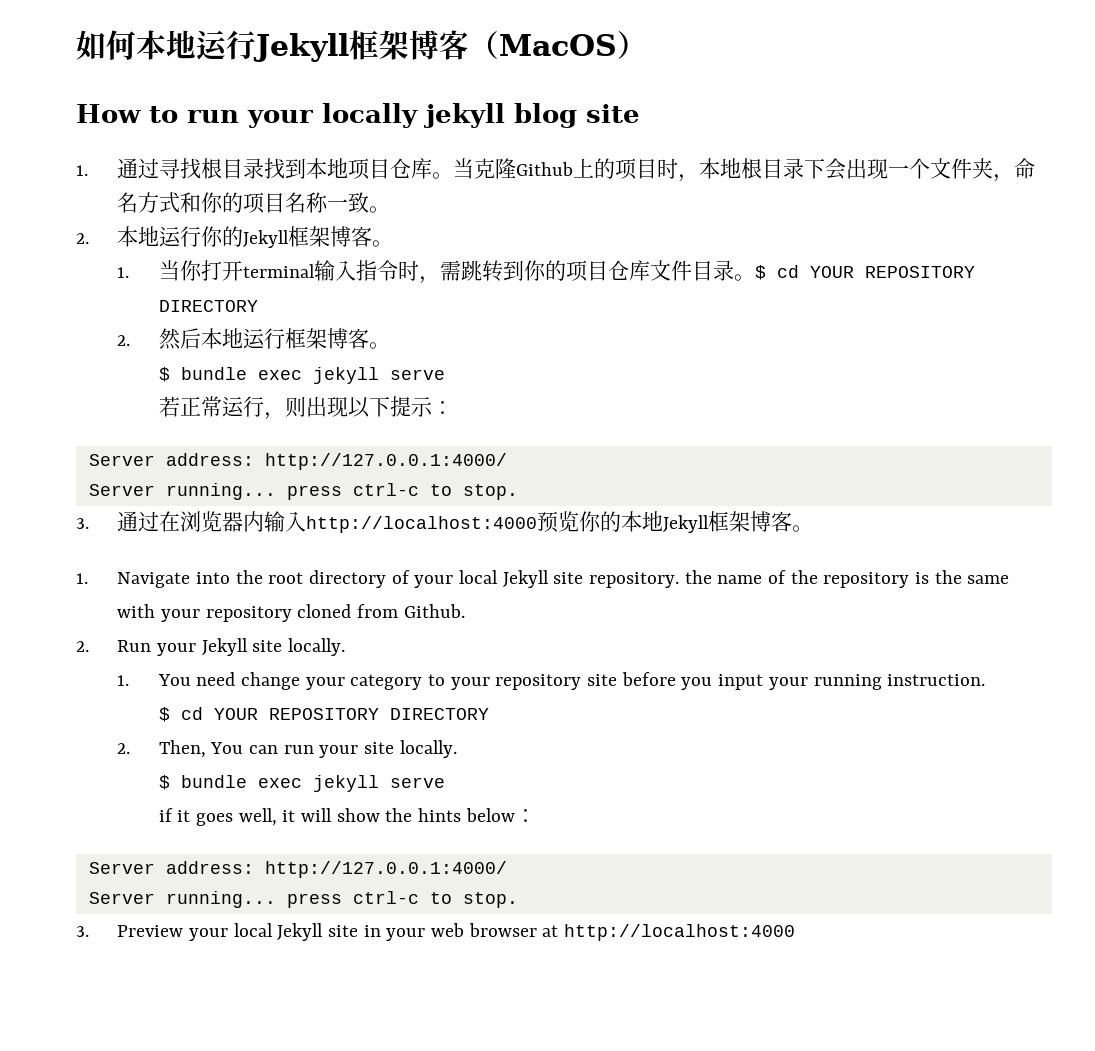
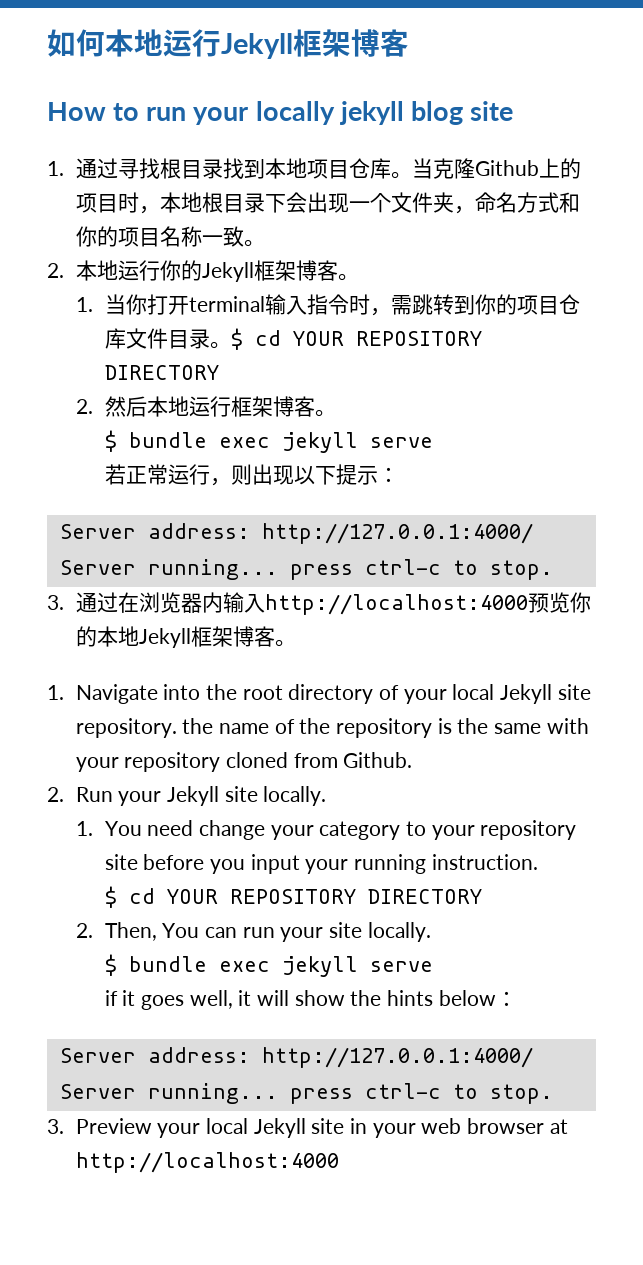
[469,31,647,59] （MacOS） -> (409, 43) none

